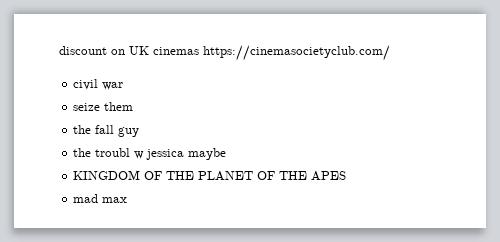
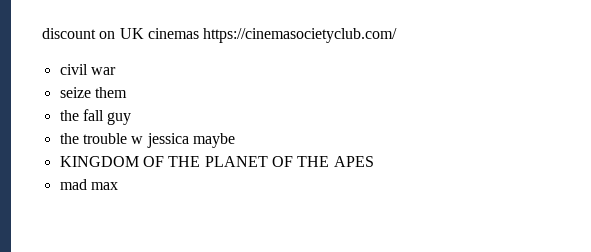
[95,148,131,157] troubl -> [82,133,127,144] trouble

